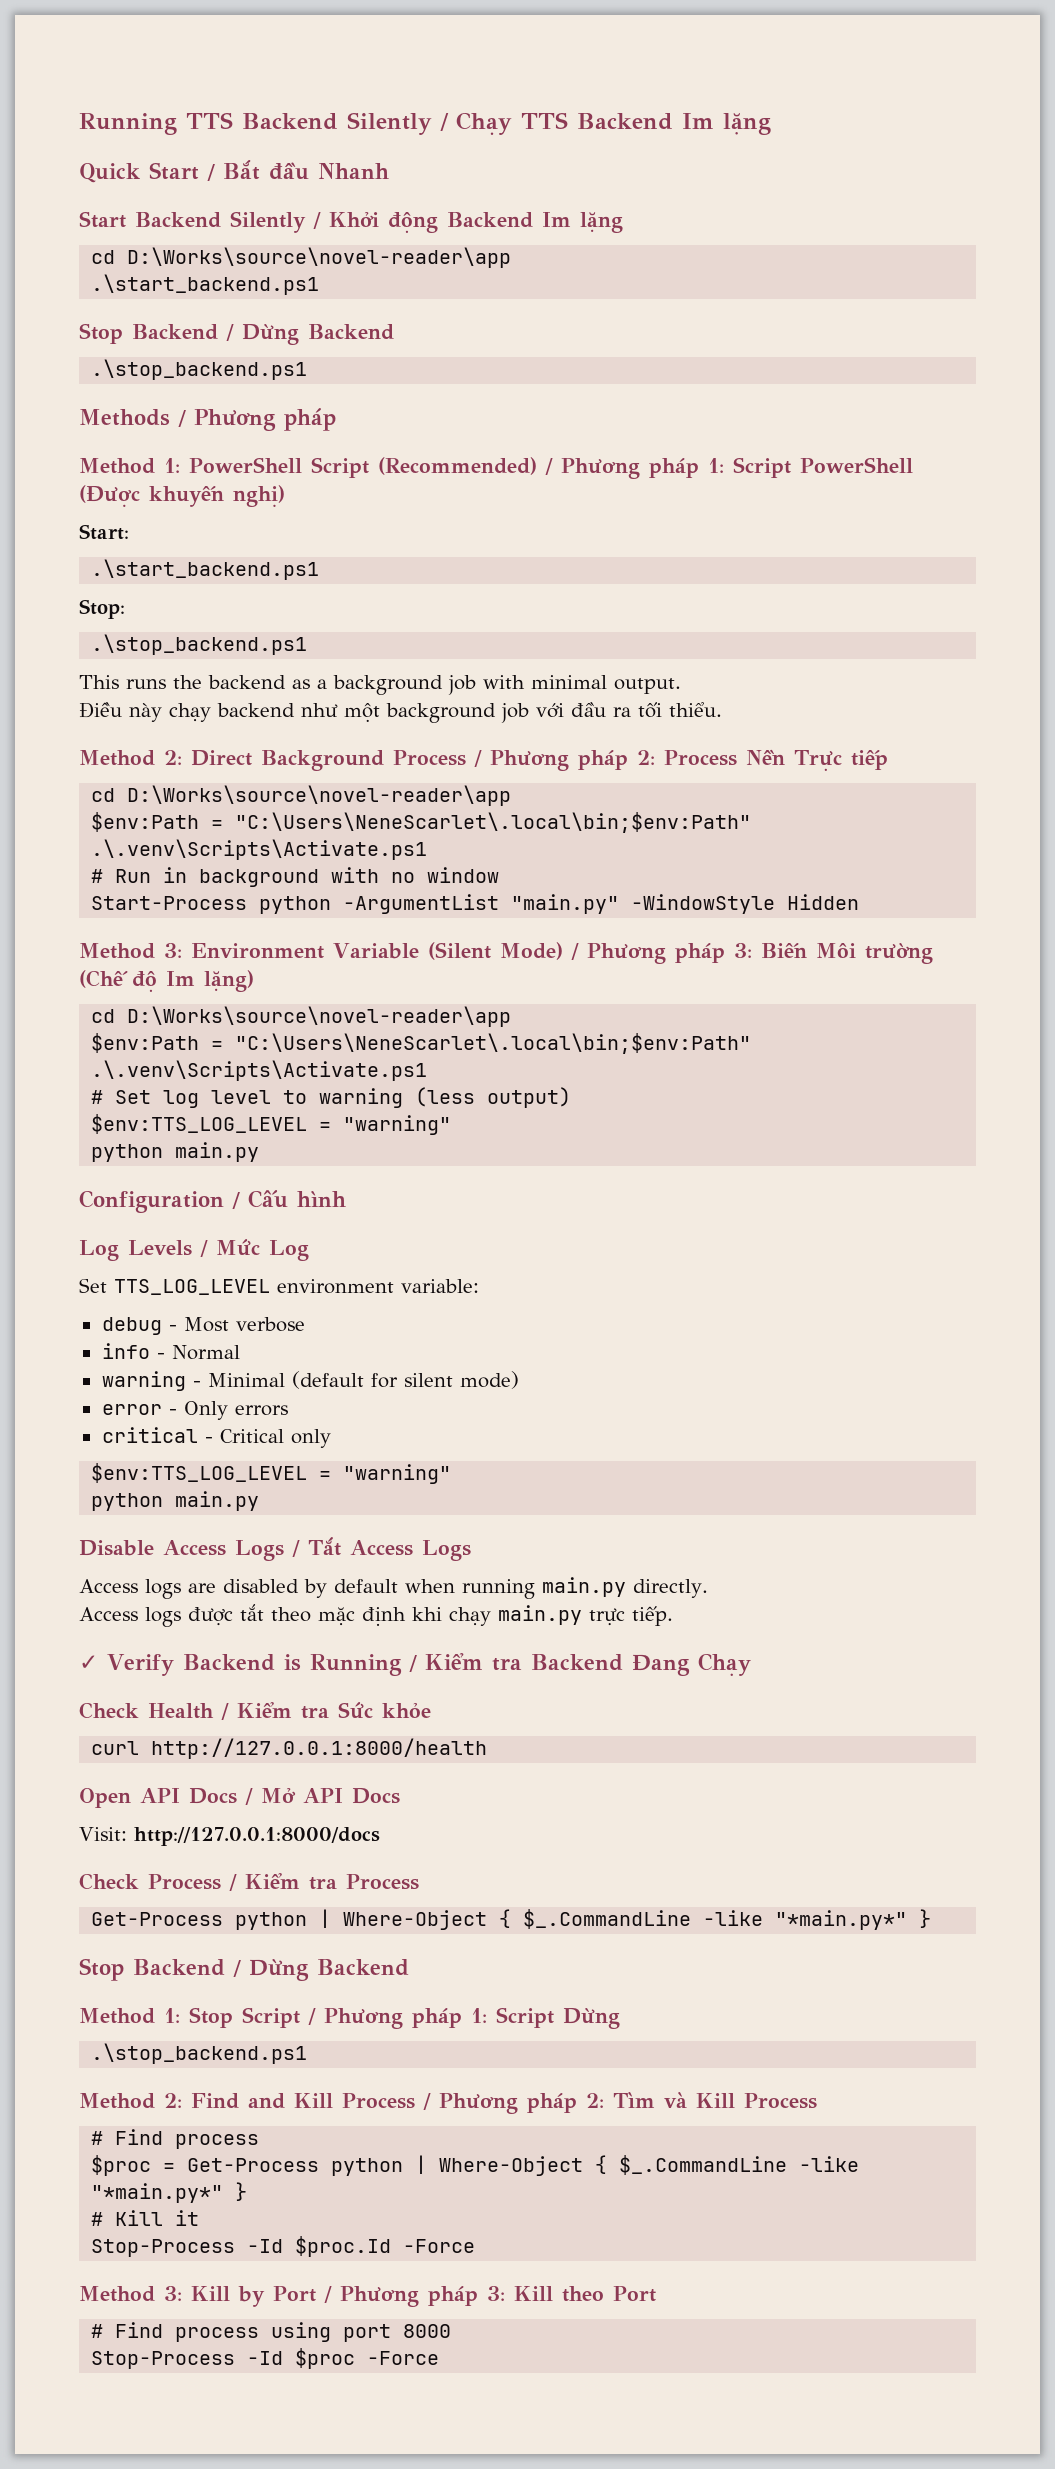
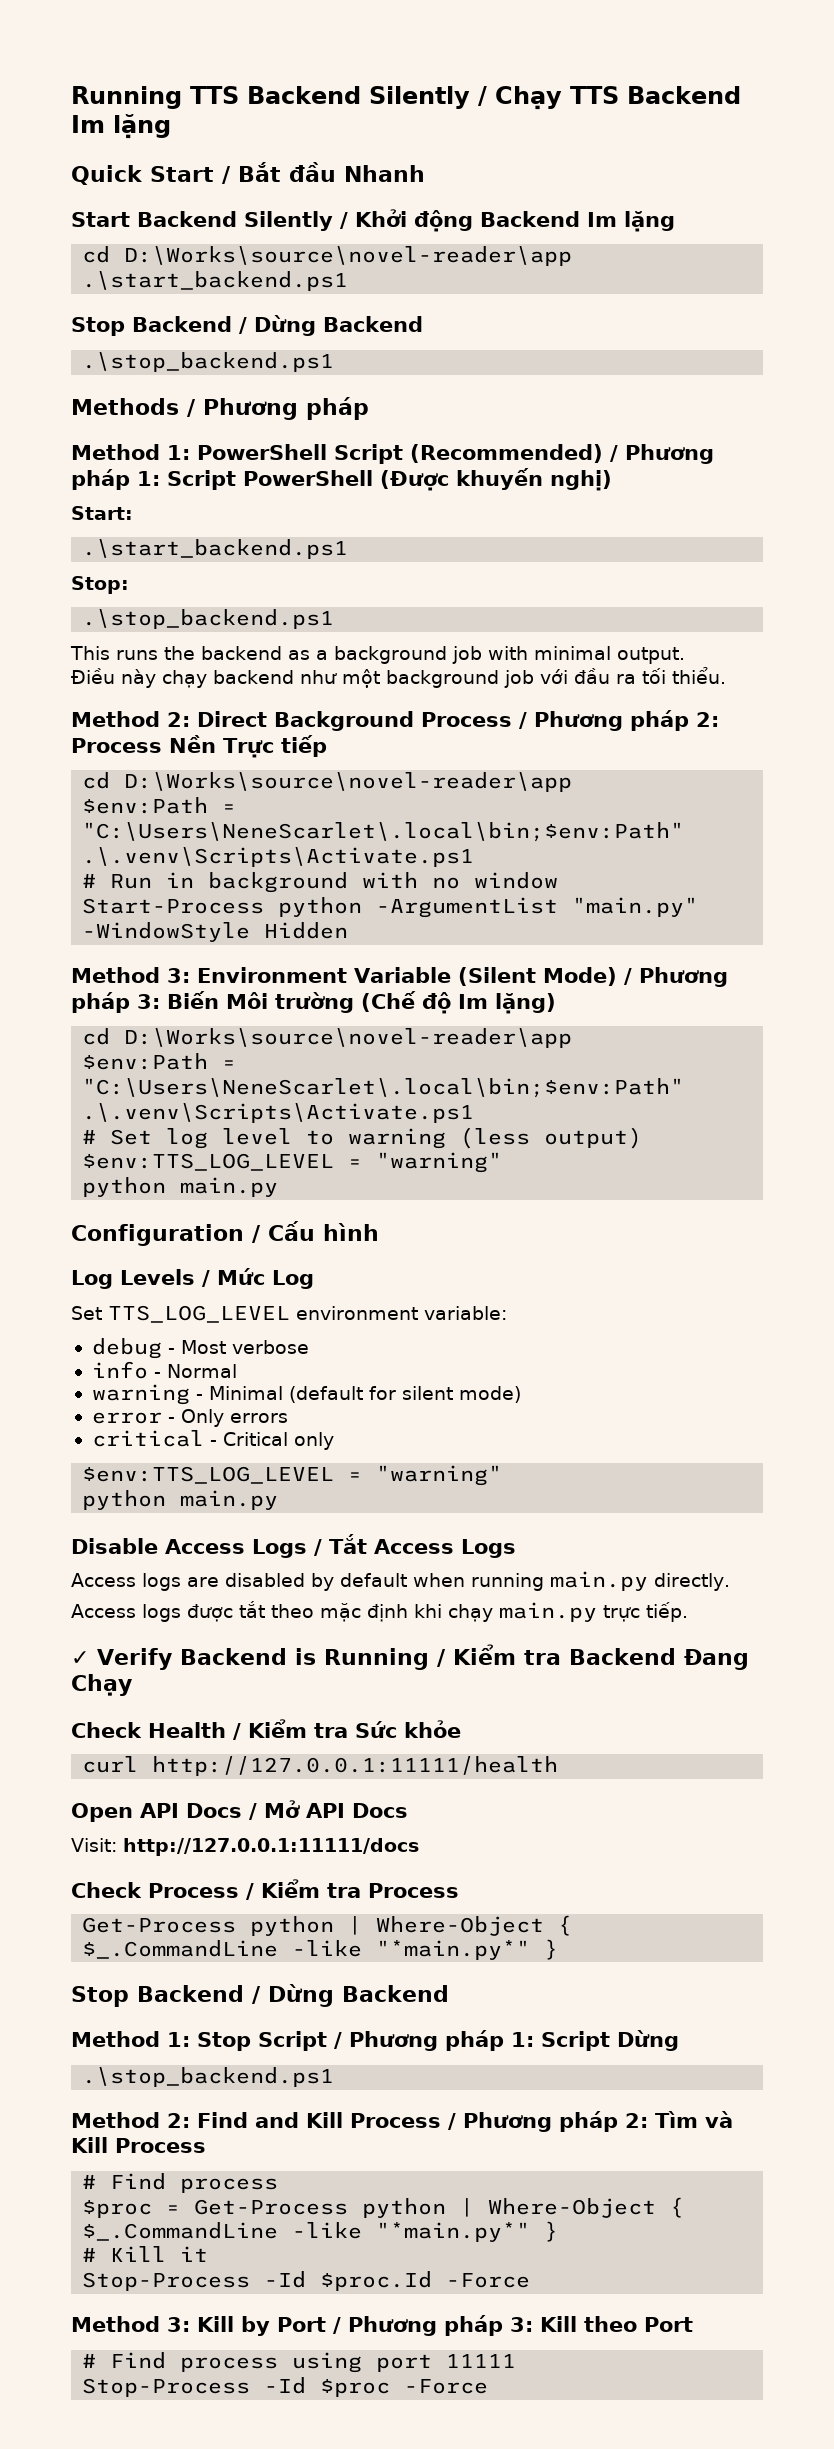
[151,1738,488,1759] http://127.0.0.1:8000/health -> [152,1756,559,1776] http://127.0.0.1:11111/health
[133,1827,380,1846] http://127.0.0.1:8000/docs -> [123,1838,419,1856] http://127.0.0.1:11111/docs
[403,2324,452,2338] 8000 -> [446,2354,517,2368] 11111

